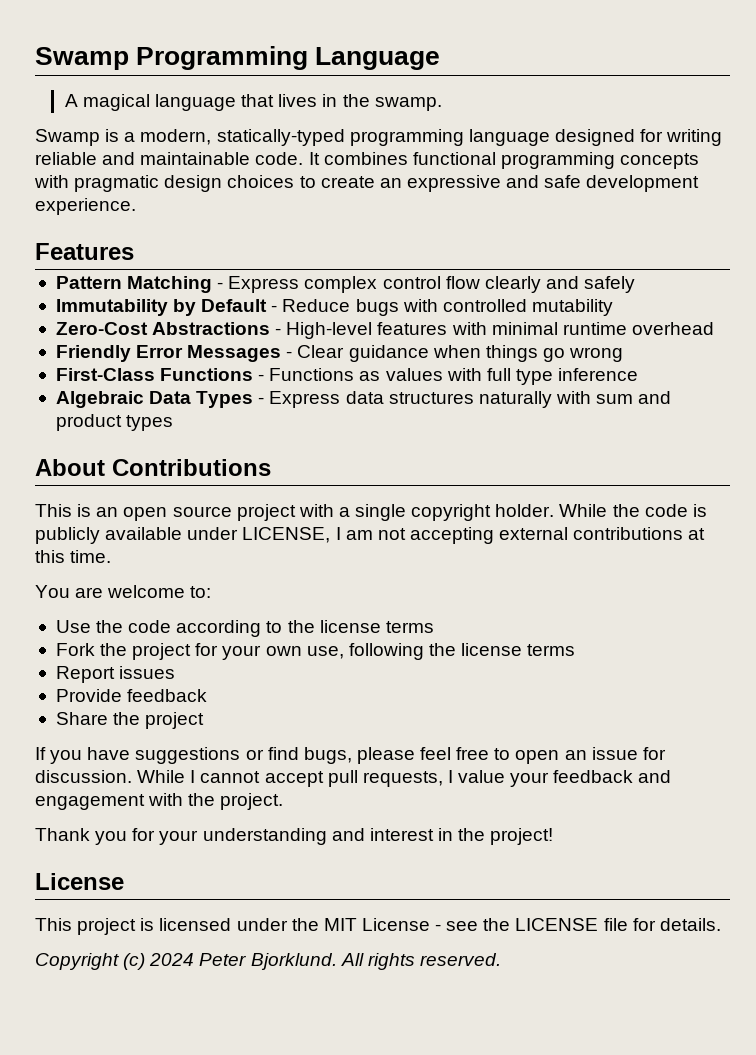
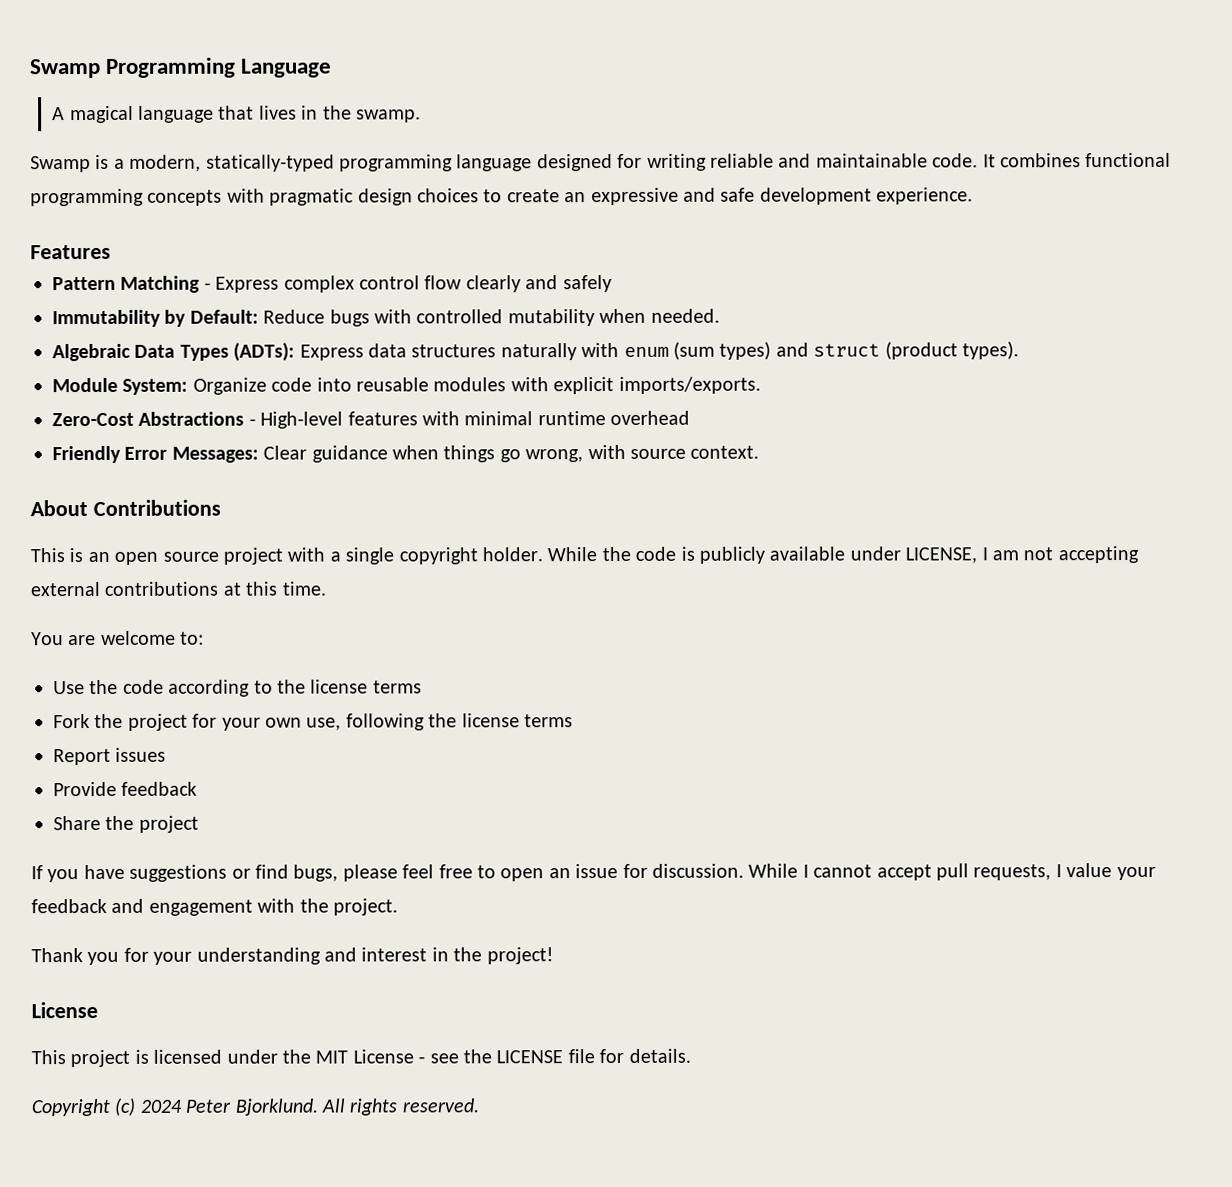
[201,299,278,312] Default - -> [189,309,259,324] Default:
(613, 307) none -> [599,308,720,324] [52,341,1019,362] [52,376,761,395] when needed. // Algebraic Data Types (ADTs): Express data structures naturally with enum (sum types) and struct (product types). // Module System: Organize code into reusable modules with explicit imports/exports.
[187,345,293,362] Messages - -> [171,446,259,463] Messages:
[569,347,624,362] [55,368,639,385] [55,391,672,408] [55,414,174,431] wrong // First-Class Functions - Functions as values with full type inference // Algebraic Data Types - Express data structures naturally with sum and product types -> [525,444,760,463] wrong, with source context.

